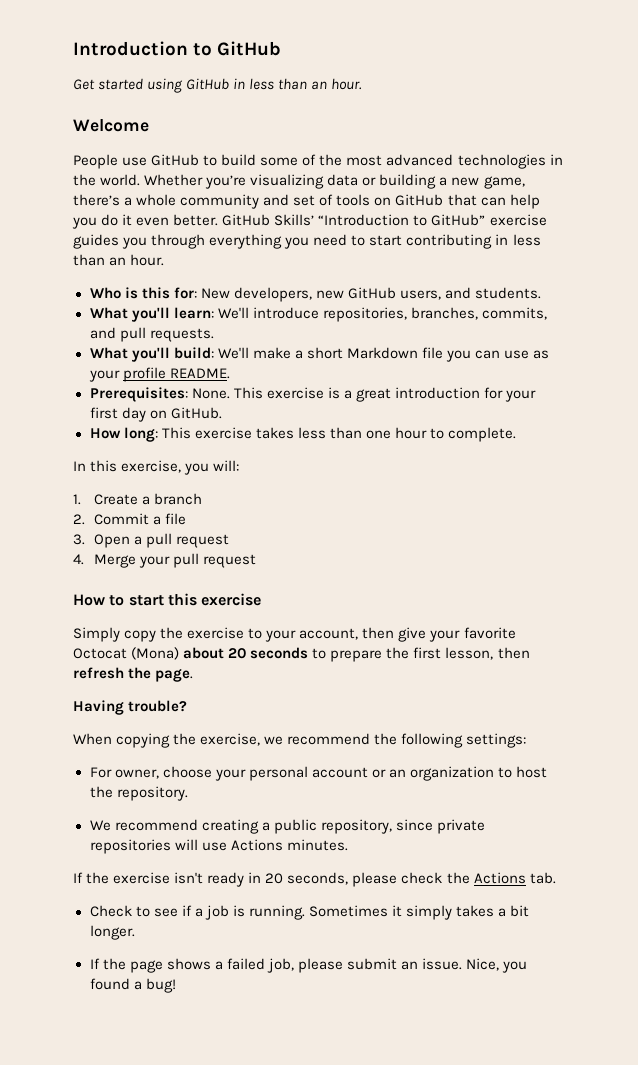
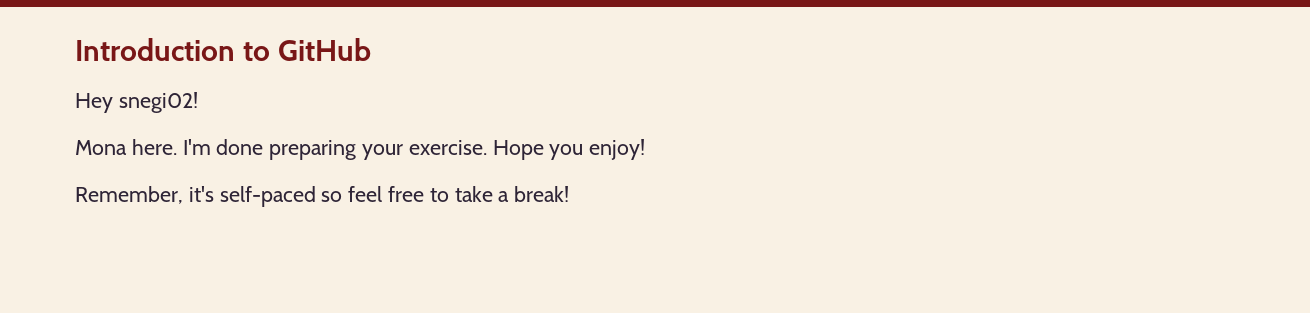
[73,78,363,93] [73,119,149,132] [73,154,563,169] [73,174,525,189] [73,194,540,209] [72,214,547,229] [73,234,541,249] [73,254,165,266] [89,287,541,302] [89,307,547,322] [89,327,214,342] [89,347,550,362] [88,367,230,382] [89,387,536,402] [89,407,222,422] [89,427,516,442] [73,460,240,475] [73,493,202,505] [73,513,186,525] [73,533,229,548] [73,553,256,568] [73,593,262,606] [73,627,516,642] [73,647,530,662] [73,667,194,682] [73,700,188,715] [73,733,527,748] [89,766,547,781] [89,786,188,801] [89,819,485,834] [89,839,348,854] [73,872,556,887] [89,905,530,920] [89,925,135,940] [89,958,528,973] [89,978,176,993] Get started using GitHub in less than an hour. // Welcome // People use GitHub to build some of the most advanced technologies in the world. Whether you’re visualizing data or building a new game, there’s a whole community and set of tools on GitHub that can help you do it even better. GitHub Skills’ “Introduction to GitHub” exercise guides you through everything you need to start contributing in less than an hour. // Who is this for: New developers, new GitHub users, and students. // What you'll learn: We'll introduce repositories, branches, commits, and pull requests. // What you'll build: We'll make a short Markdown file you can use as your profile README. // Prerequisites: None. This exercise is a great introduction for your first day on GitHub. // How long: This exercise takes less than one hour to complete. // In this exercise, you will: // 1. Create a branch // 2. Commit a file // 3. Open a pull request // 4. Merge your pull request // How to start this exercise // Simply copy the exercise to your account, then give your favorite Octocat (Mona) about 20 seconds to prepare the first lesson, then refresh the page. // Having trouble? // When copying the exercise, we recommend the following settings: // For owner, choose your personal account or an organization to host the repository. // We recommend creating a public repository, since private repositories will use Actions minutes. // If the exercise isn't ready in 20 seconds, please check the Actions tab. // Check to see if a job is running. Sometimes it simply takes a bit longer. // If the page shows a failed job, please submit an issue. Nice, you found a bug! -> [75,92,198,113] [75,139,646,160] [75,186,570,207] Hey snegi02! // Mona here. I'm done preparing your exercise. Hope you enjoy! // Remember, it's self-paced so feel free to take a break!

